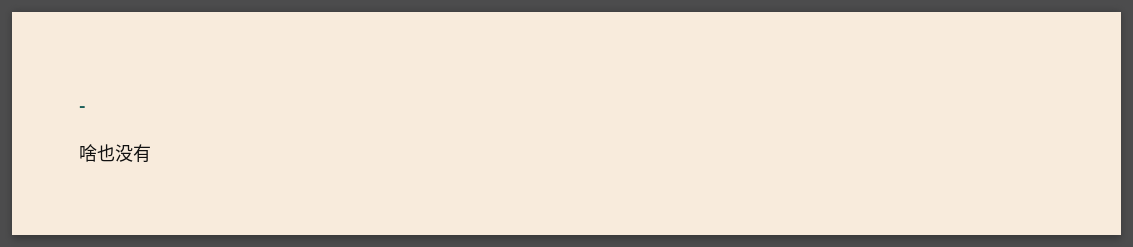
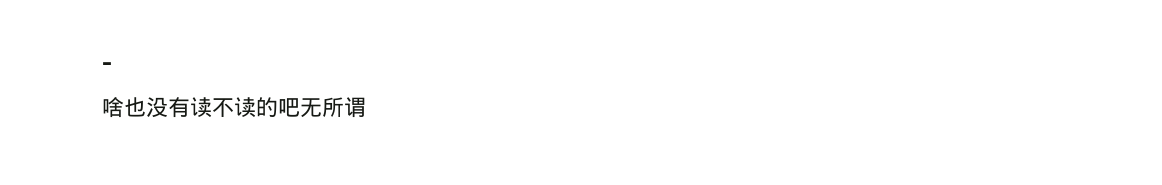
(151, 153) none -> [190,97,366,118] 读不读的吧无所谓

